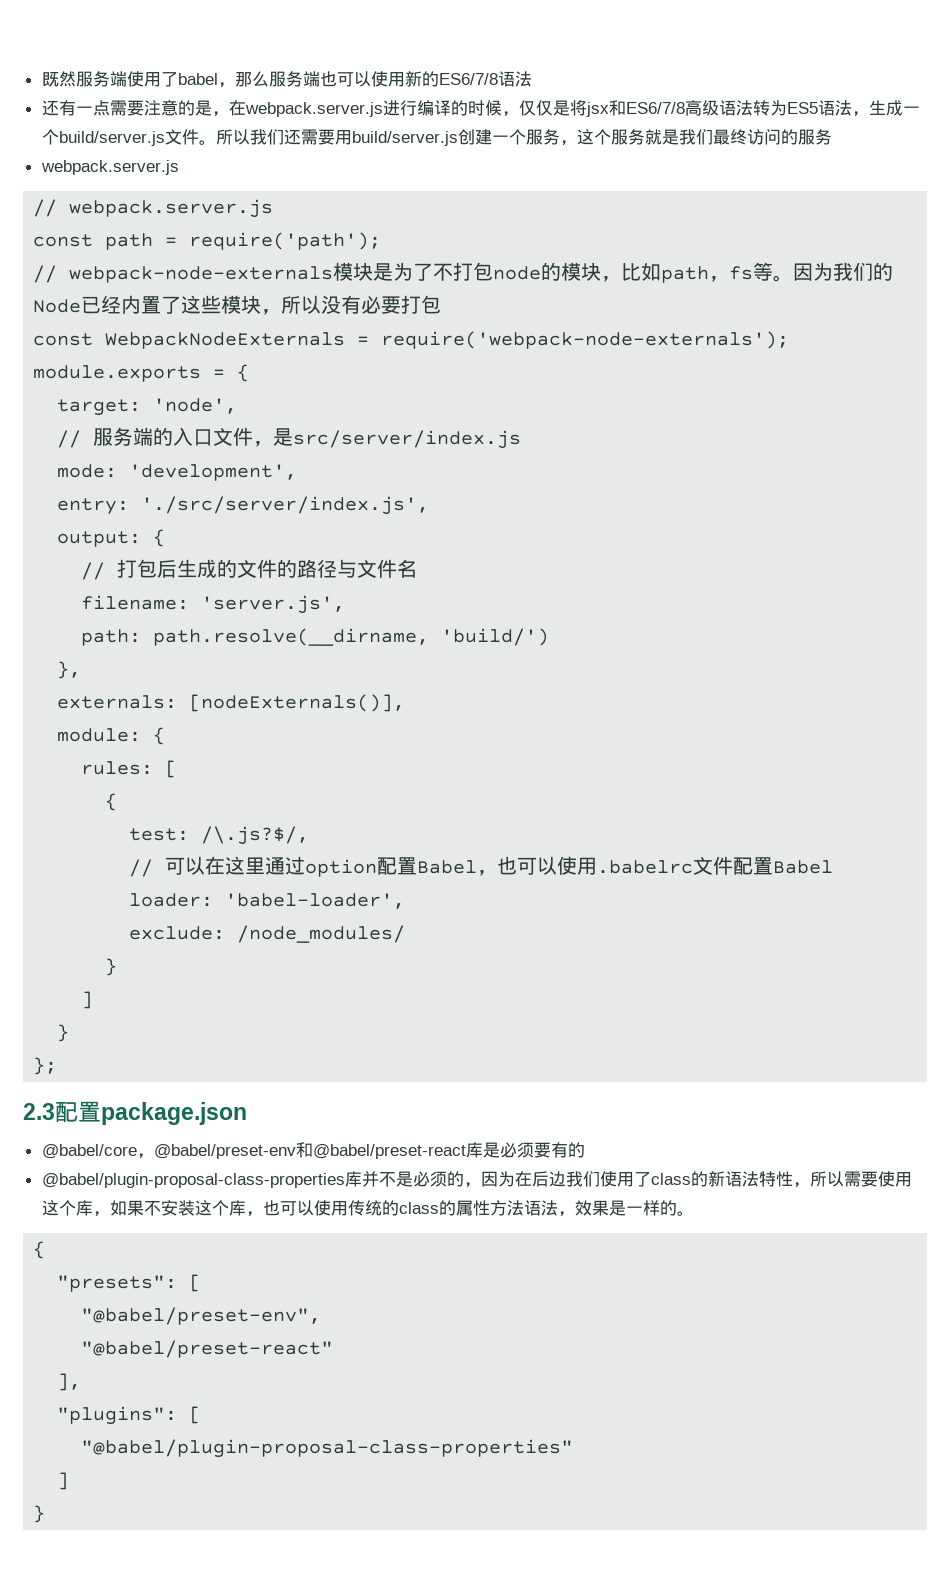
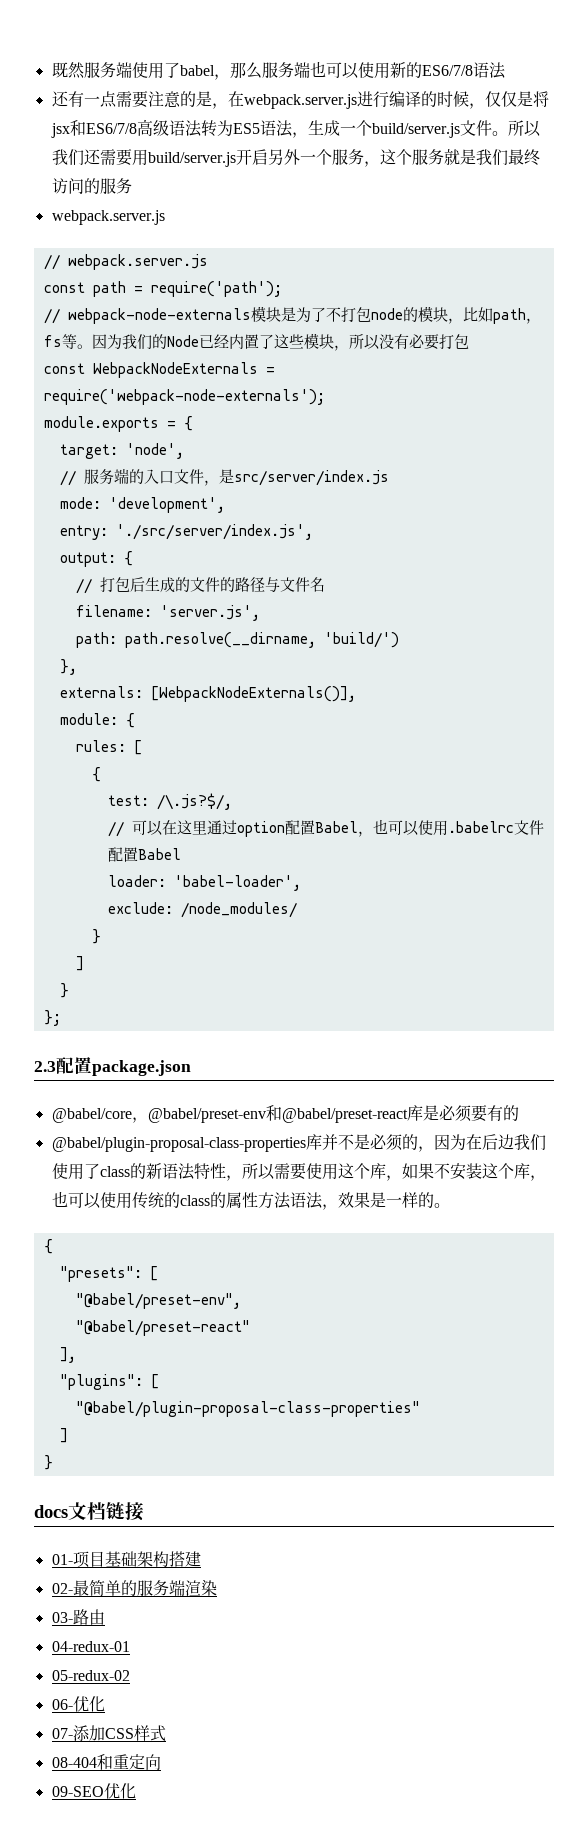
[457,129,492,145] 创建 -> [235,149,300,165] 开启另外
[189,694,406,712] [nodeExternals()], -> [150,686,356,702] [WebpackNodeExternals()],
(46, 1514) none -> [34,1502,144,1521] [51,1551,201,1568] [51,1580,217,1596] [51,1609,105,1625] [51,1641,130,1652] [51,1670,130,1681] [51,1696,105,1712] [51,1725,166,1741] [51,1754,161,1770] [51,1783,136,1799] // docs文档链接 // 01-项目基础架构搭建 // 02-最简单的服务端渲染 // 03-路由 // 04-redux-01 // 05-redux-02 // 06-优化 // 07-添加CSS样式 // 08-404和重定向 // 09-SEO优化

